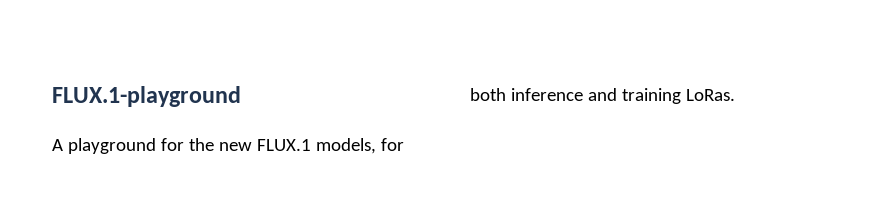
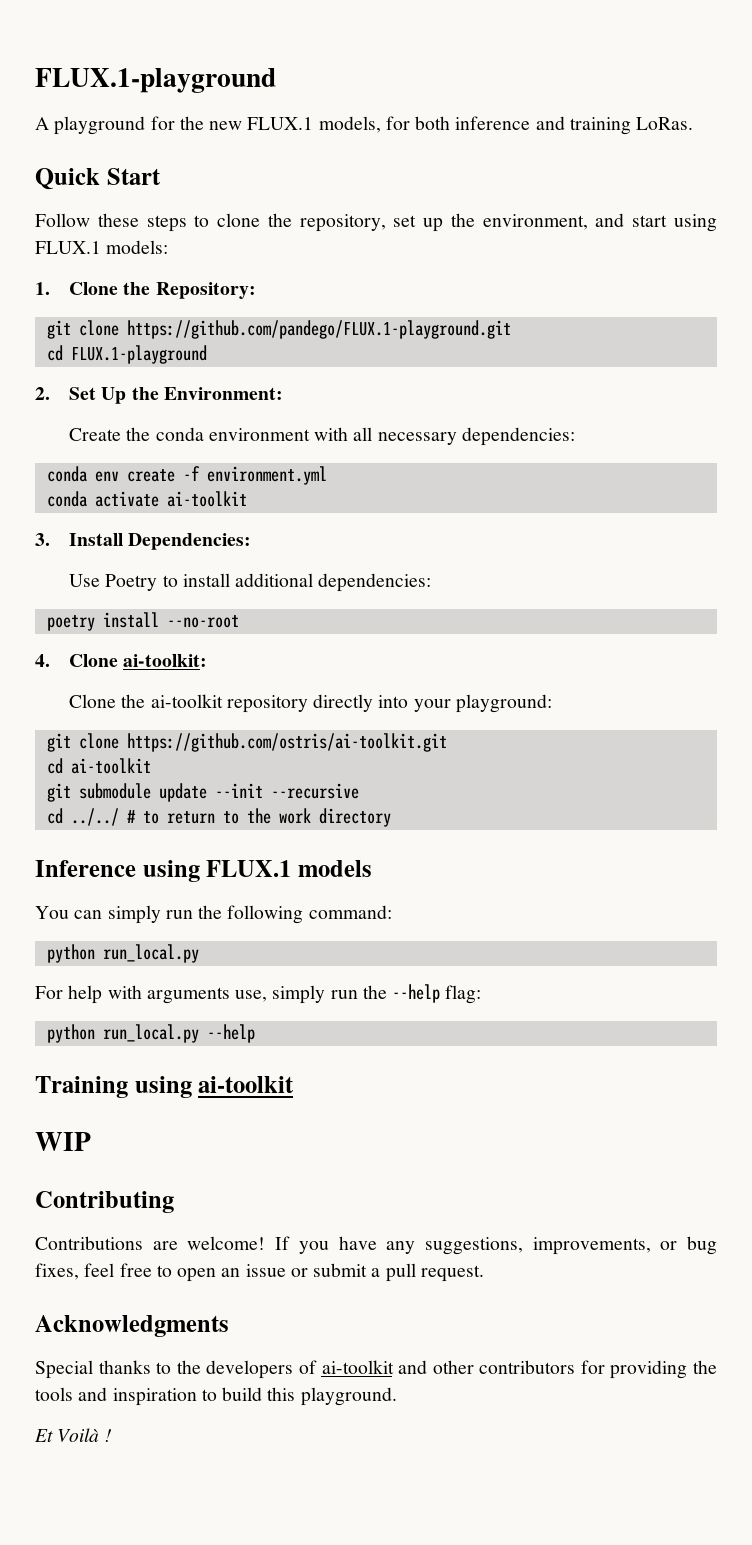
(735, 95) none -> [35,168,161,190] [35,213,717,232] [35,240,169,254] [35,282,256,299] [46,320,511,339] [46,345,207,364] [35,387,283,404] [69,427,575,446] [46,466,327,485] [46,491,247,507] [35,533,252,550] [69,573,432,592] [46,612,239,631] [35,654,208,667] [69,694,552,713] [46,733,447,752] [46,758,151,774] [46,783,359,802] [46,808,391,827] [35,860,372,882] [35,905,392,924] [46,944,199,963] [35,984,482,1004] [46,1024,255,1043] [35,1076,295,1098] [35,1132,91,1151] [35,1191,174,1213] [35,1236,717,1255] [35,1263,484,1282] [35,1315,229,1337] [35,1360,717,1379] [35,1387,397,1406] [34,1428,112,1442] // Quick Start // Follow these steps to clone the repository, set up the environment, and start using FLUX.1 models: // 1. Clone the Repository: // git clone https://github.com/pandego/FLUX.1-playground.git // cd FLUX.1-playground // 2. Set Up the Environment: // Create the conda environment with all necessary dependencies: // conda env create -f environment.yml // conda activate ai-toolkit // 3. Install Dependencies: // Use Poetry to install additional dependencies: // poetry install --no-root // 4. Clone ai-toolkit: // Clone the ai-toolkit repository directly into your playground: // git clone https://github.com/ostris/ai-toolkit.git // cd ai-toolkit // git submodule update --init --recursive // cd ../../ # to return to the work directory // Inference using FLUX.1 models // You can simply run the following command: // python run_local.py // For help with arguments use, simply run the --help flag: // python run_local.py --help // Training using ai-toolkit // WIP // Contributing // Contributions are welcome! If you have any suggestions, improvements, or bug fixes, feel free to open an issue or submit a pull request. // Acknowledgments // Special thanks to the developers of ai-toolkit and other contributors for providing the tools and inspiration to build this playground. // Et Voilà !

